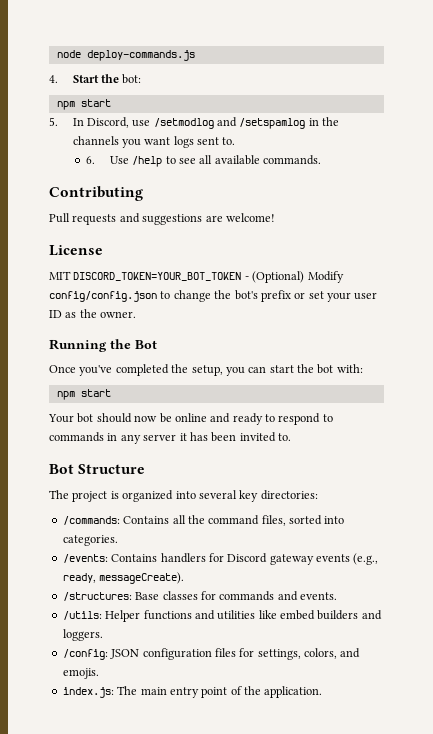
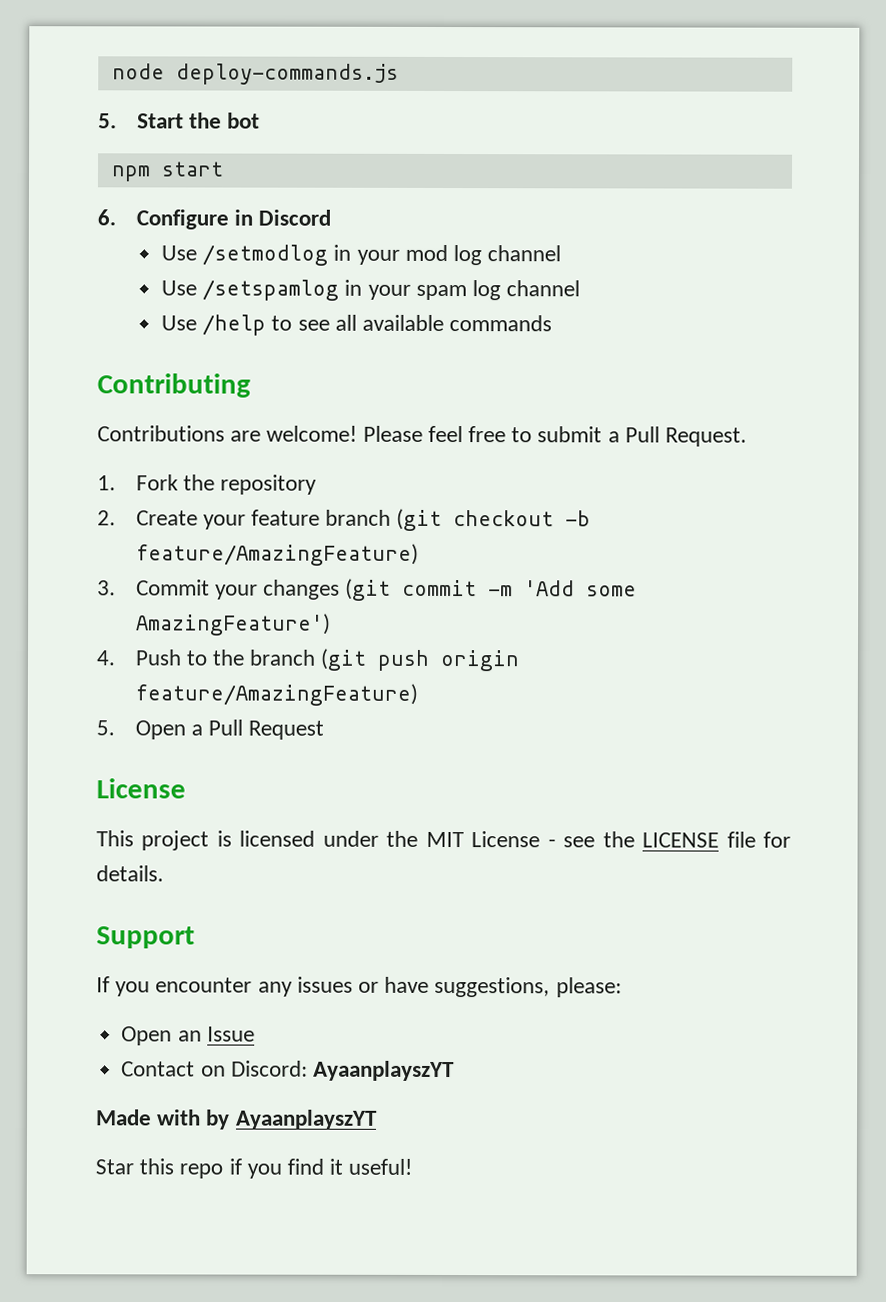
[49,75,58,83] 4. -> [98,113,117,129] 5.
[122,74,142,84] [56,99,111,110] [49,117,340,129] [72,136,236,148] [86,156,96,164] bot: // npm start // 5. In Discord, use /setmodlog and /setspamlog in the channels you want logs sent to. // 6. -> [227,112,261,129] [110,161,224,182] [97,209,332,230] [160,244,562,266] [160,279,581,301] bot // npm start // 6. Configure in Discord // Use /setmodlog in your mod log channel // Use /setspamlog in your spam log channel //
[263,155,322,165] commands. -> [449,315,553,332] commands
[49,213,275,225] [49,245,103,256] [49,271,344,283] [49,290,378,302] [49,309,137,318] [49,339,157,352] [49,364,363,376] [56,389,111,400] [48,413,333,425] [49,432,291,444] [49,464,146,474] [49,490,318,502] [62,515,345,526] [62,535,118,546] [62,553,379,565] [62,572,185,584] [62,591,337,601] [62,610,382,622] [62,629,103,641] [62,648,361,660] [62,668,99,679] [62,686,323,698] Pull requests and suggestions are welcome! // License // MIT DISCORD_TOKEN=YOUR_BOT_TOKEN - (Optional) Modify config/config.json to change the bot's prefix or set your user ID as the owner. // Running the Bot // Once you've completed the setup, you can start the bot with: // npm start // Your bot should now be online and ready to respond to commands in any server it has been invited to. // Bot Structure // The project is organized into several key directories: // /commands: Contains all the command files, sorted into categories. // /events: Contains handlers for Discord gateway events (e.g., ready, messageCreate). // /structures: Base classes for commands and events. // /utils: Helper functions and utilities like embed builders and loggers. // /config: JSON configuration files for settings, colors, and emojis. // index.js: The main entry point of the application. -> [97,425,748,447] [97,474,318,495] [97,508,592,531] [135,543,419,566] [97,578,638,601] [135,613,331,636] [96,648,521,672] [134,683,418,706] [96,719,325,740] [96,778,186,799] [96,830,791,851] [96,865,164,882] [96,926,195,949] [96,976,622,998] [121,1026,255,1046] [121,1060,455,1082] [96,1109,378,1130] [95,1158,413,1179] Contributions are welcome! Please feel free to submit a Pull Request. // 1. Fork the repository // 2. Create your feature branch (git checkout -b feature/AmazingFeature) // 3. Commit your changes (git commit -m 'Add some AmazingFeature') // 4. Push to the branch (git push origin feature/AmazingFeature) // 5. Open a Pull Request // License // This project is licensed under the MIT License - see the LICENSE file for details. // Support // If you encounter any issues or have suggestions, please: // Open an Issue // Contact on Discord: AyaanplayszYT // Made with by AyaanplayszYT // Star this repo if you find it useful!

